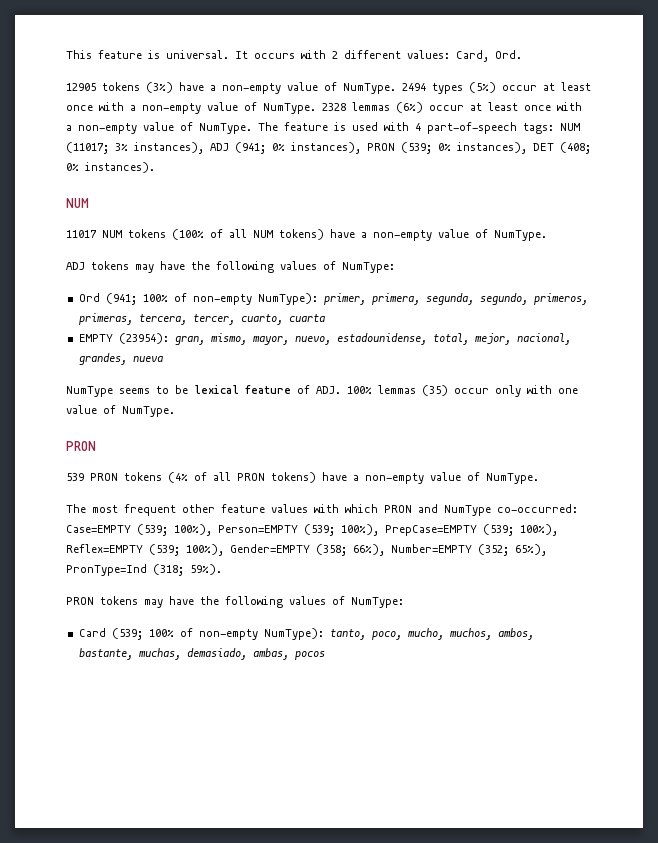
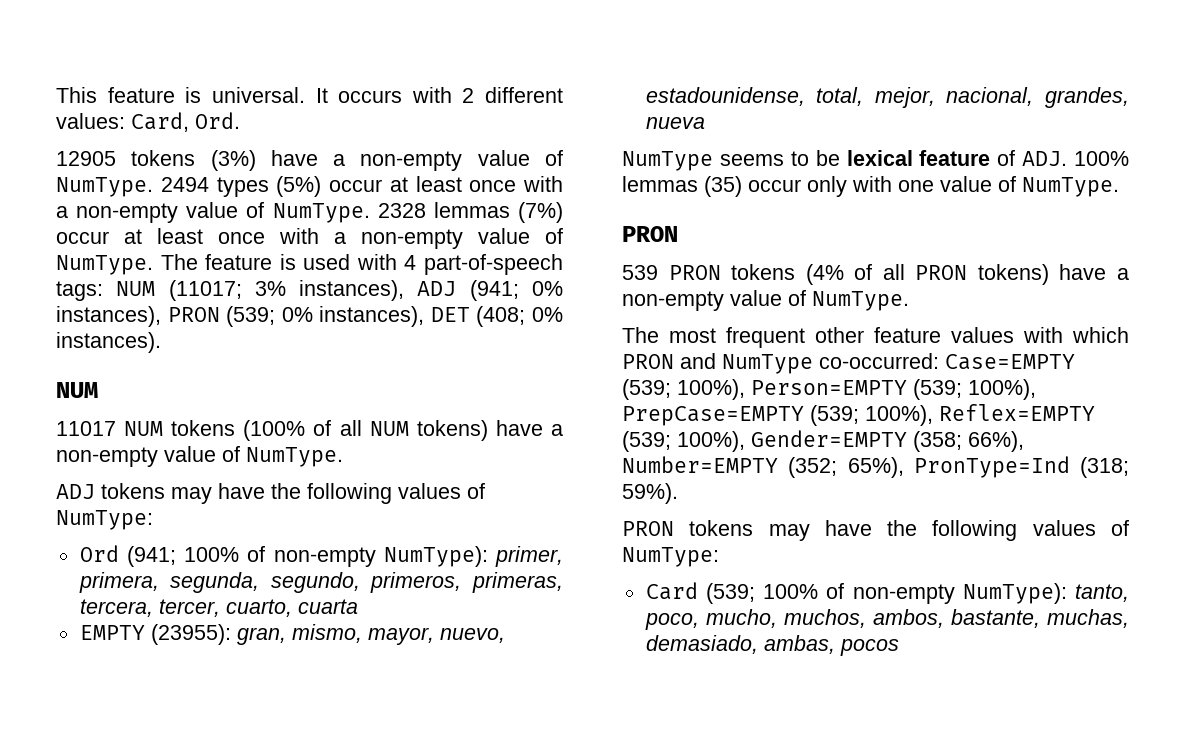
[396,102,423,113] (6%) -> [518,202,563,223] (7%)
[118,333,169,344] (23954): -> [150,624,231,645] (23955):

